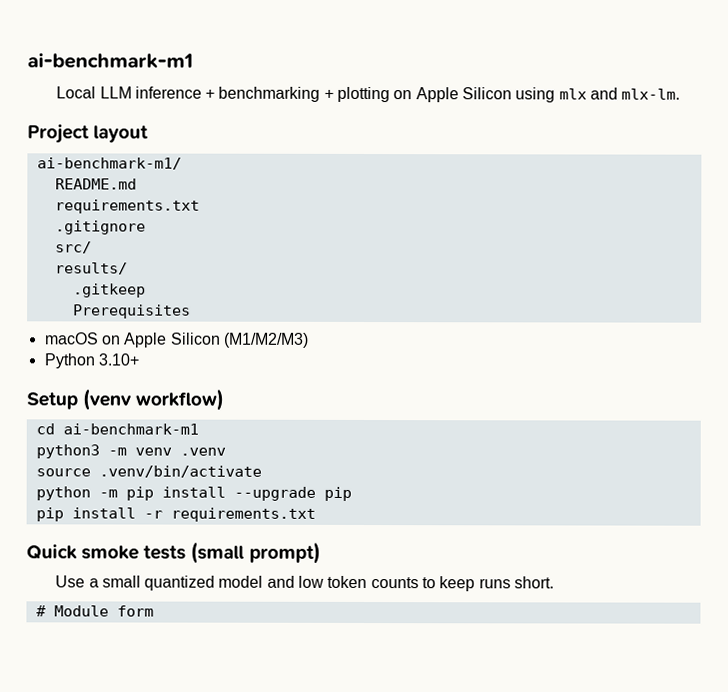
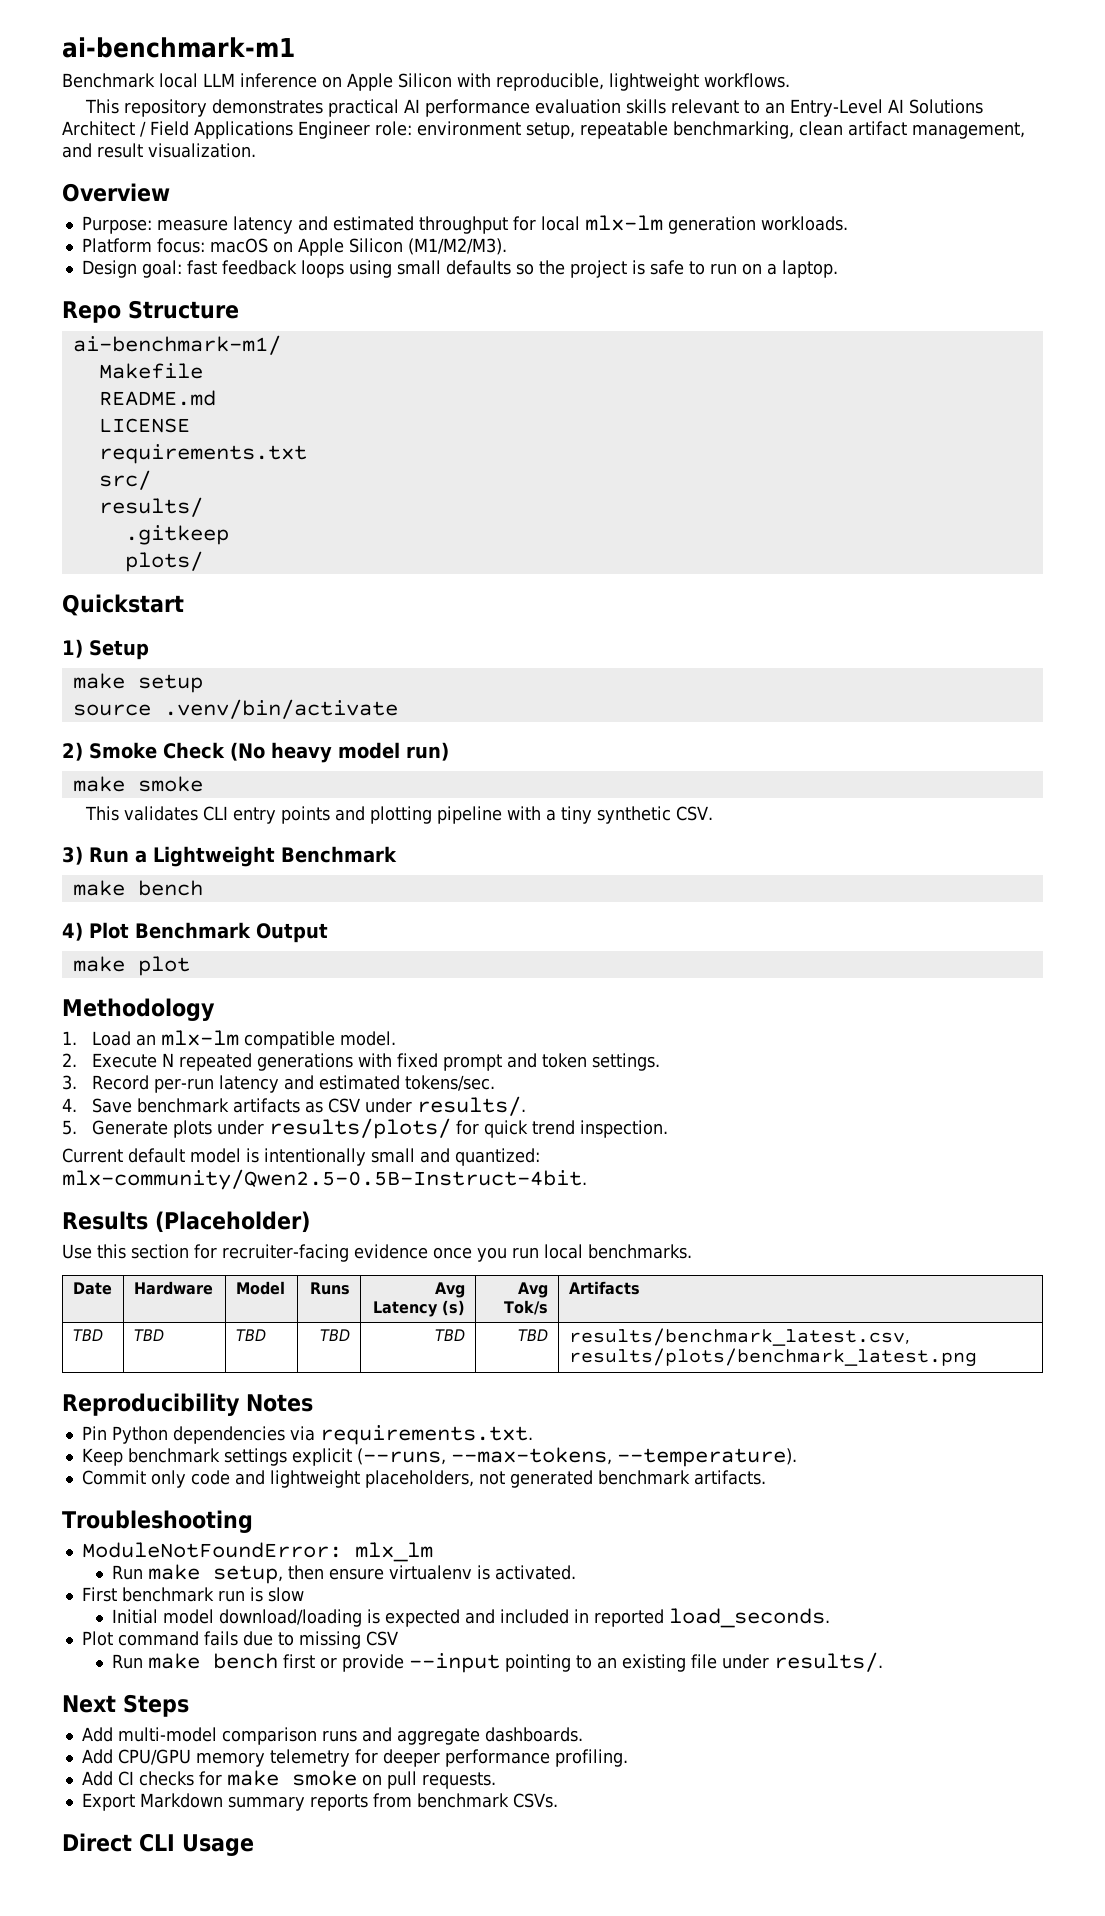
[27,52,193,69] [56,86,681,103] [27,124,149,144] ai-benchmark-m1 // Local LLM inference + benchmarking + plotting on Apple Silicon using mlx and mlx-lm. // Project layout -> [62,37,295,58] [62,73,790,91] [84,99,983,117] [62,121,1025,139] [62,143,256,158] [62,183,170,202] [81,215,848,234] [81,238,507,256] [81,260,838,278] [62,300,239,323] ai-benchmark-m1 // Benchmark local LLM inference on Apple Silicon with reproducible, lightweight workflows. // This repository demonstrates practical AI performance evaluation skills relevant to an Entry-Level AI Solutions Architect / Field Applications Engineer role: environment setup, repeatable benchmarking, clean artifact management, and result visualization. // Overview // Purpose: measure latency and estimated throughput for local mlx-lm generation workloads. // Platform focus: macOS on Apple Silicon (M1/M2/M3). // Design goal: fast feedback loops using small defaults so the project is safe to run on a laptop. // Repo Structure
(182, 163) none -> [98,363,203,379] // Makefile
[54,199,200,214] [54,220,146,235] // requirements.txt // .gitignore -> [98,418,190,433] [98,444,307,464] // LICENSE // requirements.txt
[72,304,191,319] [44,332,309,348] [43,353,139,369] [26,388,225,411] [35,423,199,435] [35,444,226,459] [35,465,262,478] [35,486,352,501] [35,507,316,522] [26,541,321,564] [55,575,555,592] [35,605,154,617] Prerequisites // macOS on Apple Silicon (M1/M2/M3) // Python 3.10+ // Setup (venv workflow) // cd ai-benchmark-m1 // python3 -m venv .venv // source .venv/bin/activate // python -m pip install --upgrade pip // pip install -r requirements.txt // Quick smoke tests (small prompt) // Use a small quantized model and low token counts to keep runs short. // # Module form -> [124,551,203,572] [62,594,184,616] [62,639,149,660] [72,673,203,693] [72,699,398,719] [62,742,449,763] [72,776,203,792] [84,806,713,824] [62,846,397,867] [72,880,203,896] [62,922,328,943] [72,956,190,976] [62,998,215,1021] [62,1030,397,1049] [62,1053,661,1071] [62,1075,496,1093] [62,1096,527,1116] [62,1118,669,1139] [62,1148,540,1166] [62,1169,587,1190] [62,1211,310,1233] [62,1244,692,1262] [72,1282,112,1295] [133,1281,213,1295] [235,1281,285,1295] [310,1282,351,1295] [435,1282,466,1298] [373,1300,466,1317] [518,1282,549,1298] [504,1300,549,1315] [568,1281,640,1295] [72,1329,103,1341] [133,1329,164,1341] [235,1329,266,1341] [320,1329,351,1341] [435,1329,466,1341] [518,1329,549,1341] [568,1328,910,1346] [568,1348,977,1367] [62,1393,313,1416] [81,1425,533,1445] [81,1447,797,1467] [81,1470,766,1488] [62,1510,253,1533] [81,1542,433,1562] [112,1564,577,1584] [81,1587,304,1602] [112,1608,831,1628] [81,1631,398,1649] [112,1652,884,1673] [62,1694,189,1717] [81,1727,583,1745] [81,1749,628,1767] [81,1770,496,1789] [81,1793,558,1811] [62,1833,254,1856] plots/ // Quickstart // 1) Setup // make setup // source .venv/bin/activate // 2) Smoke Check (No heavy model run) // make smoke // This validates CLI entry points and plotting pipeline with a tiny synthetic CSV. // 3) Run a Lightweight Benchmark // make bench // 4) Plot Benchmark Output // make plot // Methodology // 1. Load an mlx-lm compatible model. // 2. Execute N repeated generations with fixed prompt and token settings. // 3. Record per-run latency and estimated tokens/sec. // 4. Save benchmark artifacts as CSV under results/. // 5. Generate plots under results/plots/ for quick trend inspection. // Current default model is intentionally small and quantized: mlx-community/Qwen2.5-0.5B-Instruct-4bit. // Results (Placeholder) // Use this section for recruiter-facing evidence once you run local benchmarks. // Date | Hardware | Model | Runs | Avg Latency (s) | Avg Tok/s | Artifacts // TBD | TBD | TBD | TBD | TBD | TBD | results/benchmark_latest.csv, results/plots/benchmark_latest.png // Reproducibility Notes // Pin Python dependencies via requirements.txt. // Keep benchmark settings explicit (--runs, --max-tokens, --temperature). // Commit only code and lightweight placeholders, not generated benchmark artifacts. // Troubleshooting // ModuleNotFoundError: mlx_lm // Run make setup, then ensure virtualenv is activated. // First benchmark run is slow // Initial model download/loading is expected and included in reported load_seconds. // Plot command fails due to missing CSV // Run make bench first or provide --input pointing to an existing file under results/. // Next Steps // Add multi-model comparison runs and aggregate dashboards. // Add CPU/GPU memory telemetry for deeper performance profiling. // Add CI checks for make smoke on pull requests. // Export Markdown summary reports from benchmark CSVs. // Direct CLI Usage

